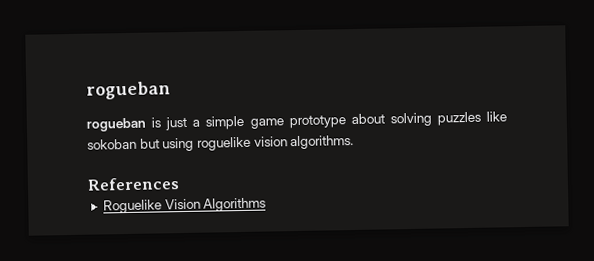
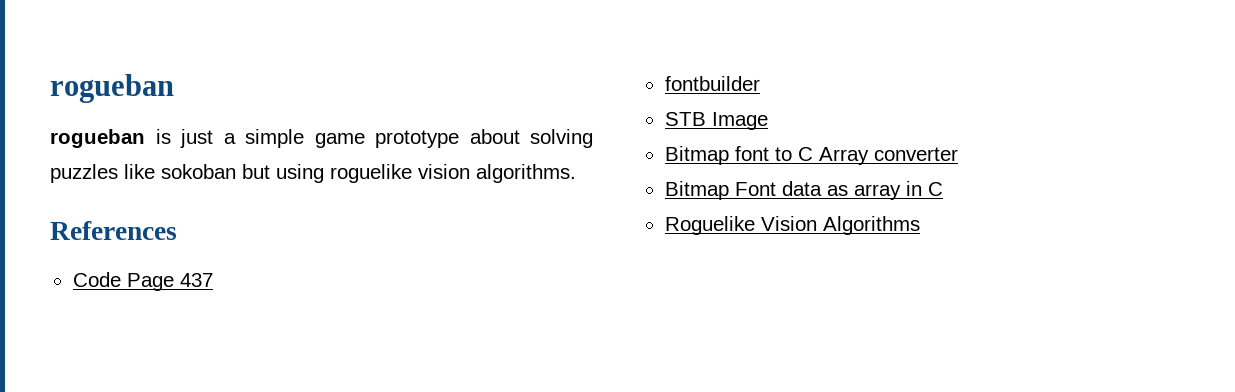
(180, 184) none -> [72,272,213,291] [664,76,760,91] [664,112,768,130] [664,146,958,165] [664,181,943,200] // Code Page 437 // fontbuilder // STB Image // Bitmap font to C Array converter // Bitmap Font data as array in C

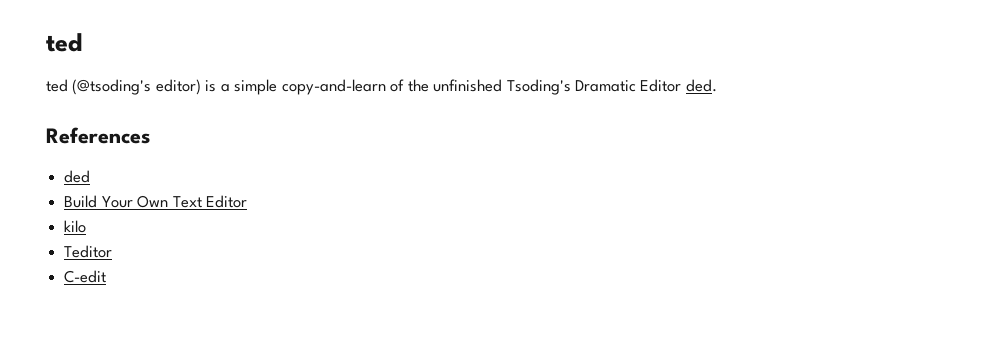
[50,74,174,103] [50,129,593,148] [50,164,576,183] [50,221,177,240] [72,272,213,291] [664,76,760,91] [664,112,768,130] [664,146,958,165] [664,181,943,200] [664,216,920,235] rogueban // rogueban is just a simple game prototype about solving puzzles like sokoban but using roguelike vision algorithms. // References // Code Page 437 // fontbuilder // STB Image // Bitmap font to C Array converter // Bitmap Font data as array in C // Roguelike Vision Algorithms -> [46,33,83,52] [46,79,717,95] [46,127,150,144] [64,170,91,183] [64,195,247,208] [64,220,87,233] [64,245,113,258] [64,270,107,283] ted // ted (@tsoding's editor) is a simple copy-and-learn of the unfinished Tsoding's Dramatic Editor ded. // References // ded // Build Your Own Text Editor // kilo // Teditor // C-edit

